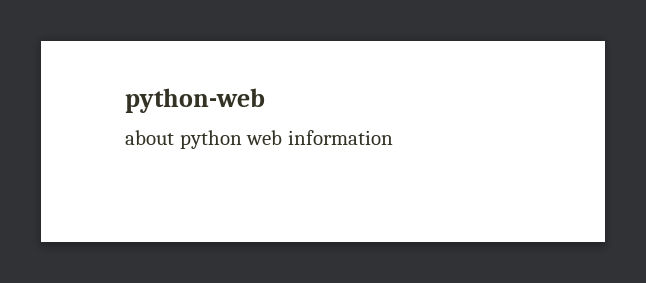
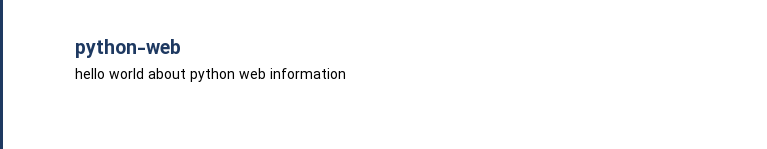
(265, 100) none -> [75,68,144,79] hello world

